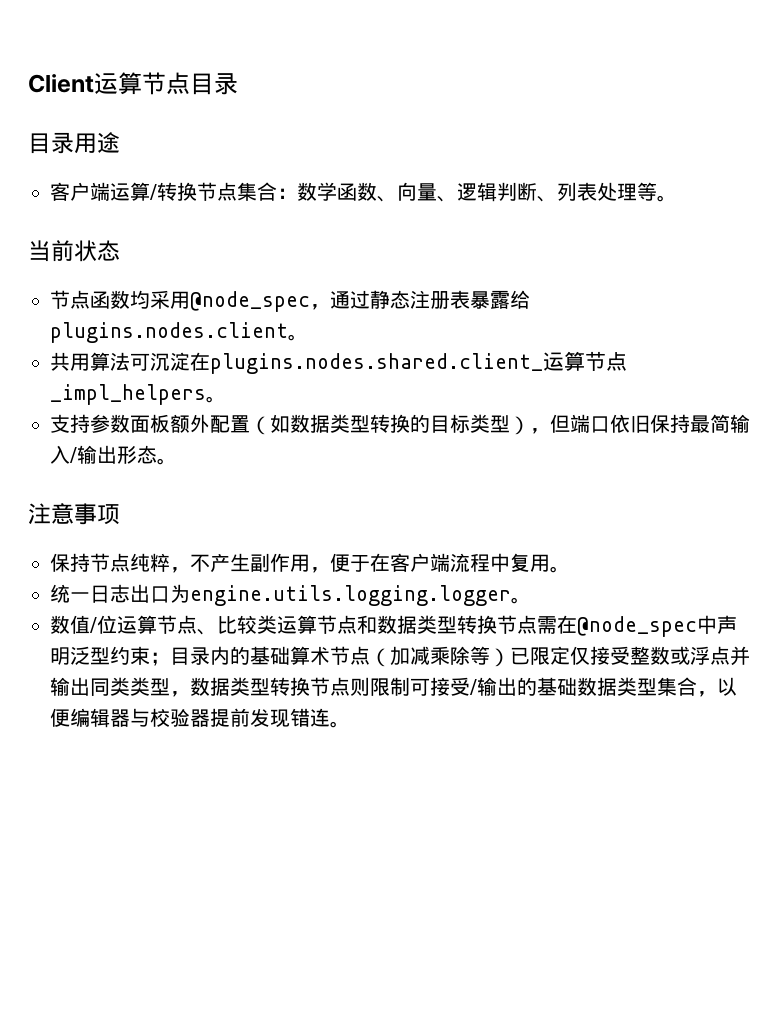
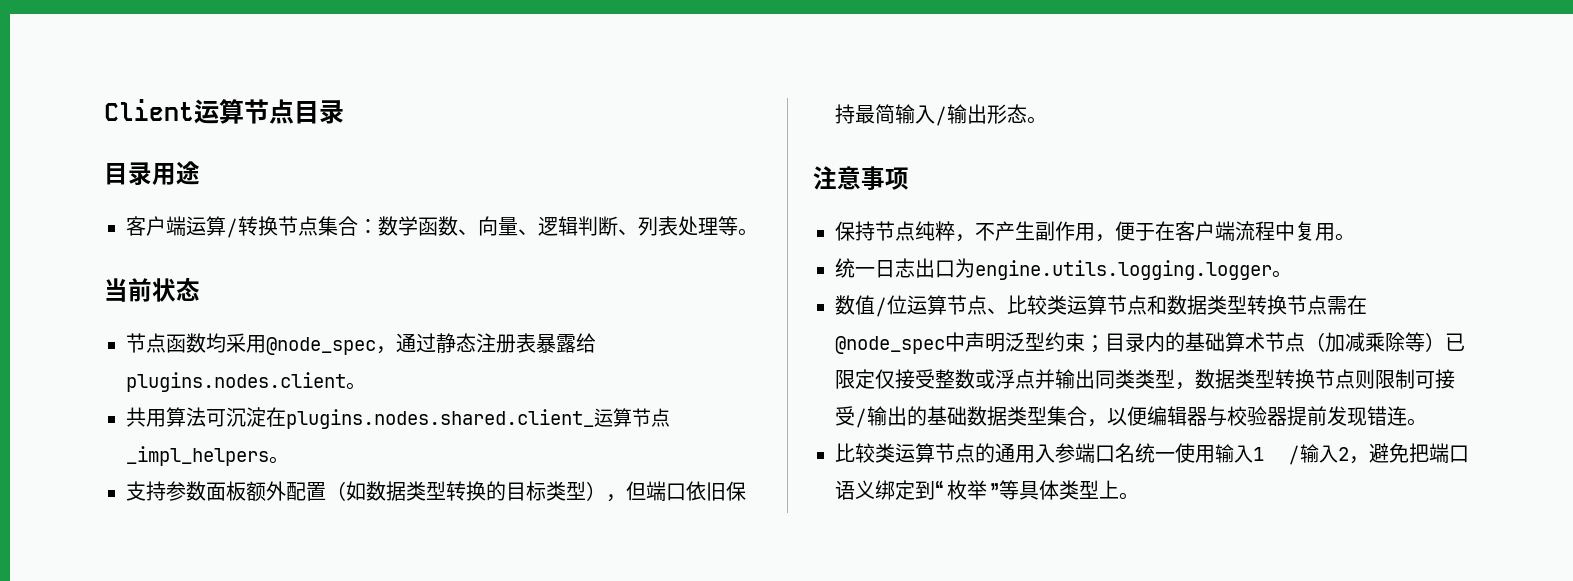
(350, 724) none -> [835,443,1469,465] [835,480,1139,500] // 比较类运算节点的通用入参端口名统一使用输入1 /输入2，避免把端口语义绑定到“枚举”等具体类型上。

